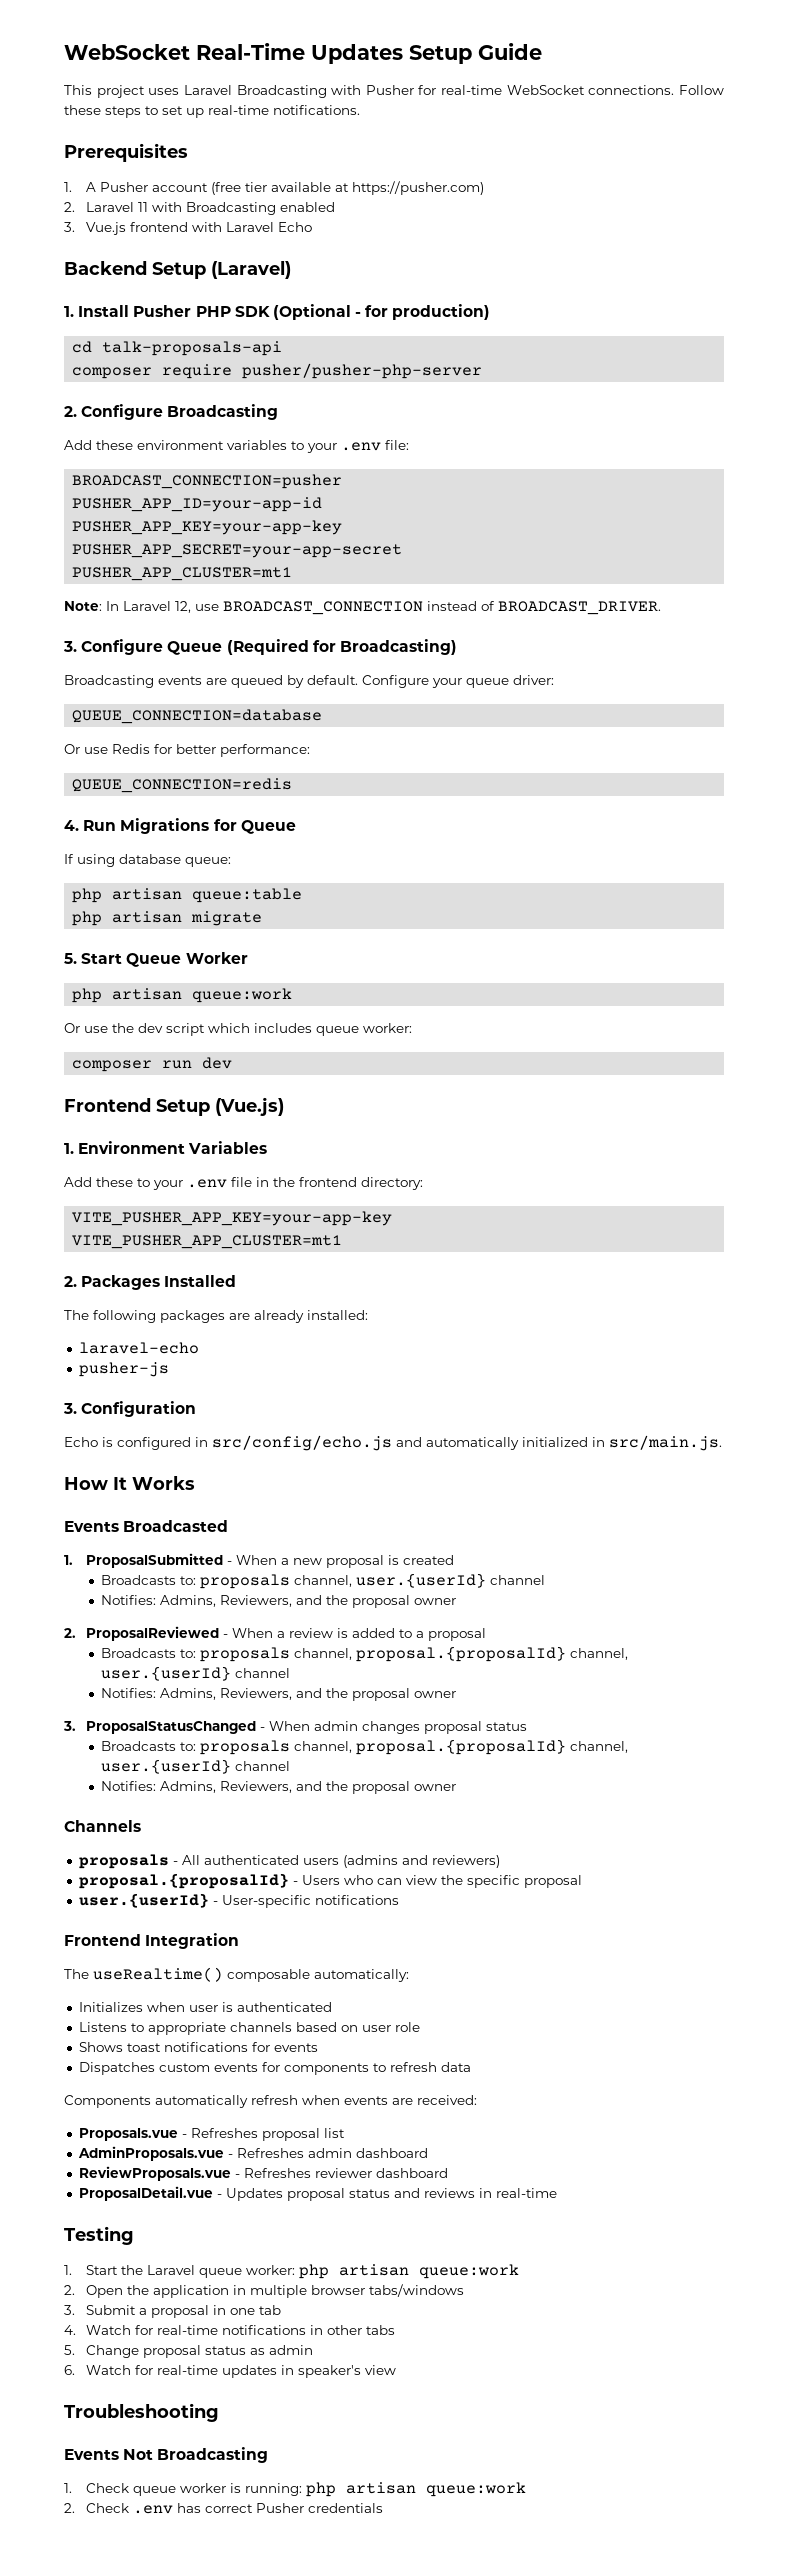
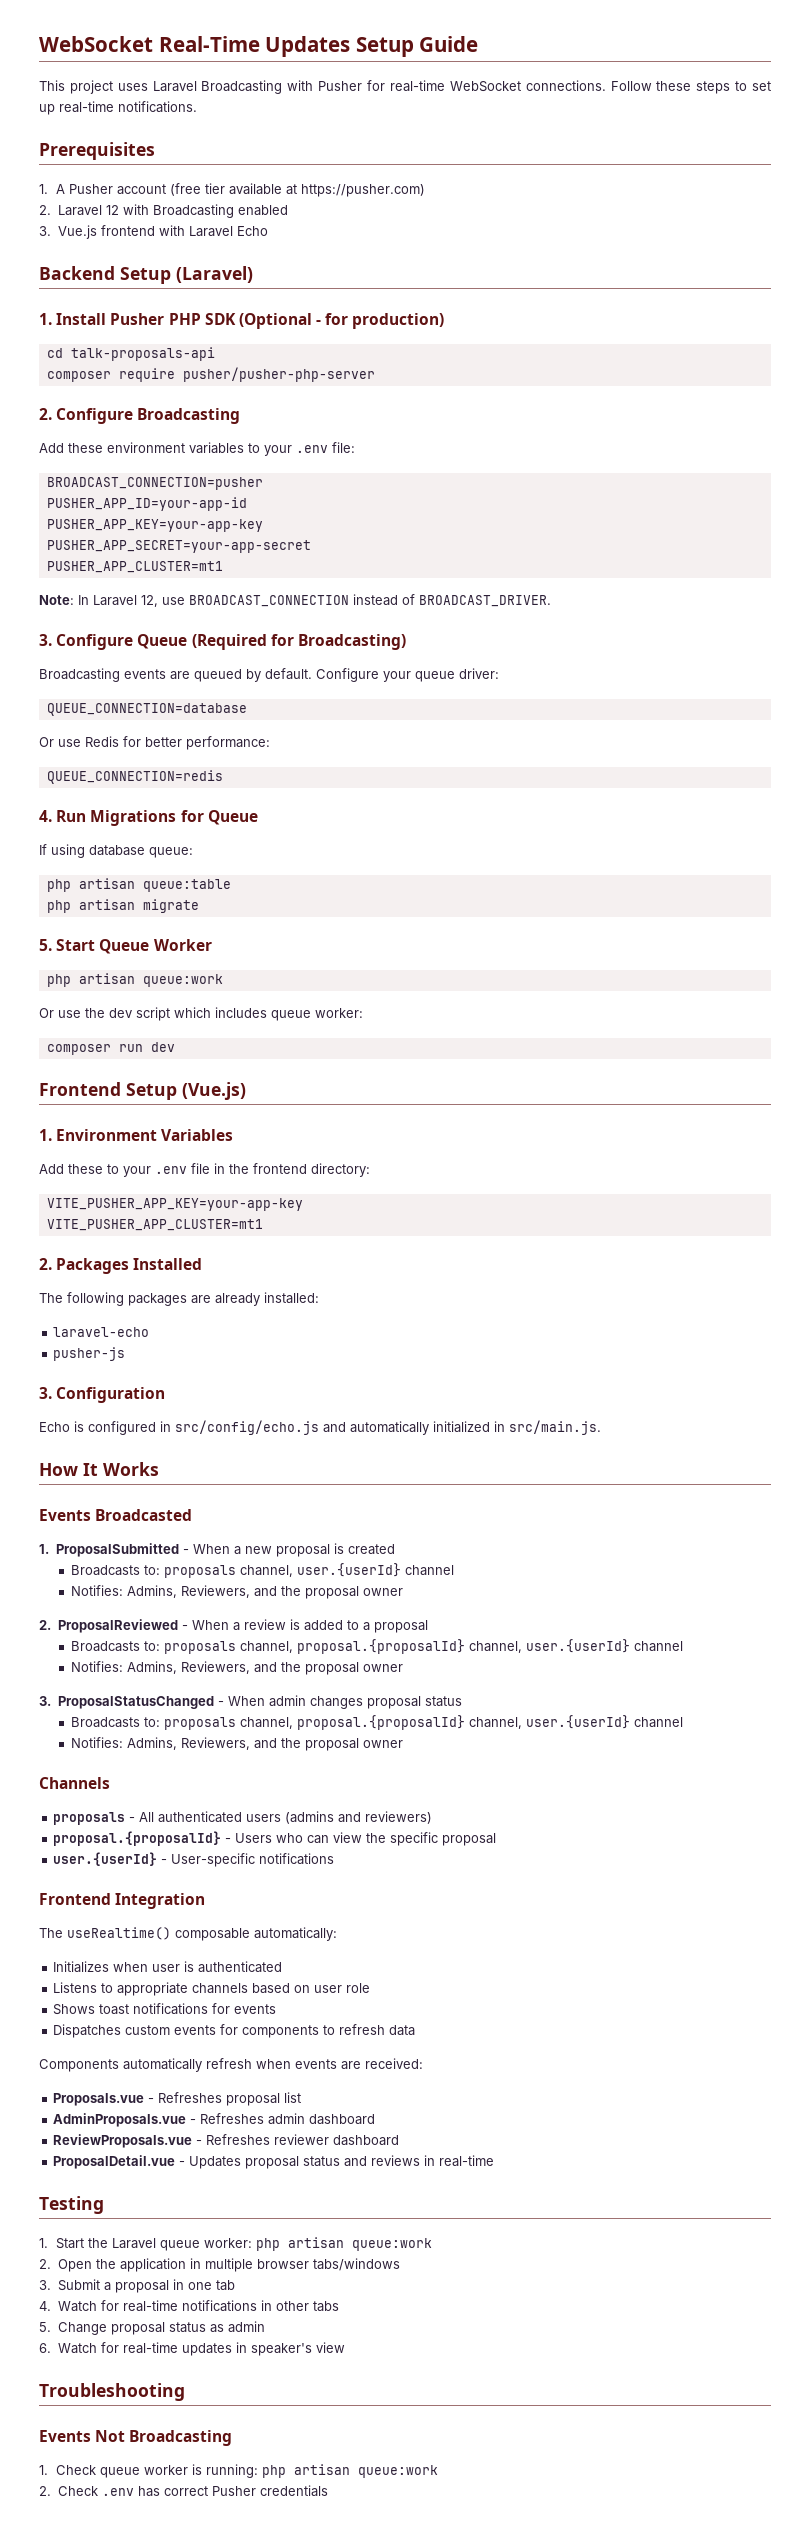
[138,202,149,212] 11 -> [105,205,119,215] 12

